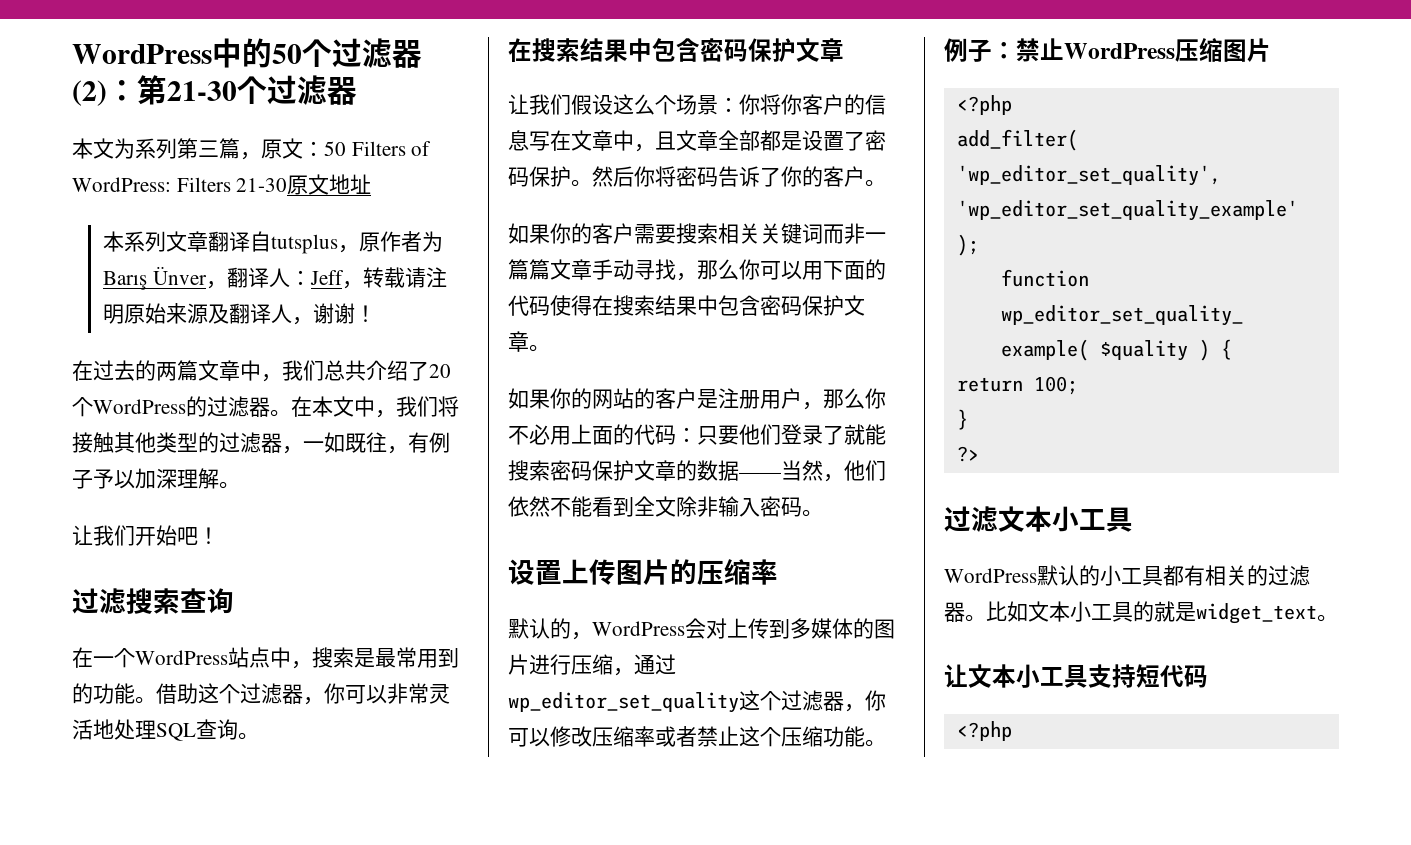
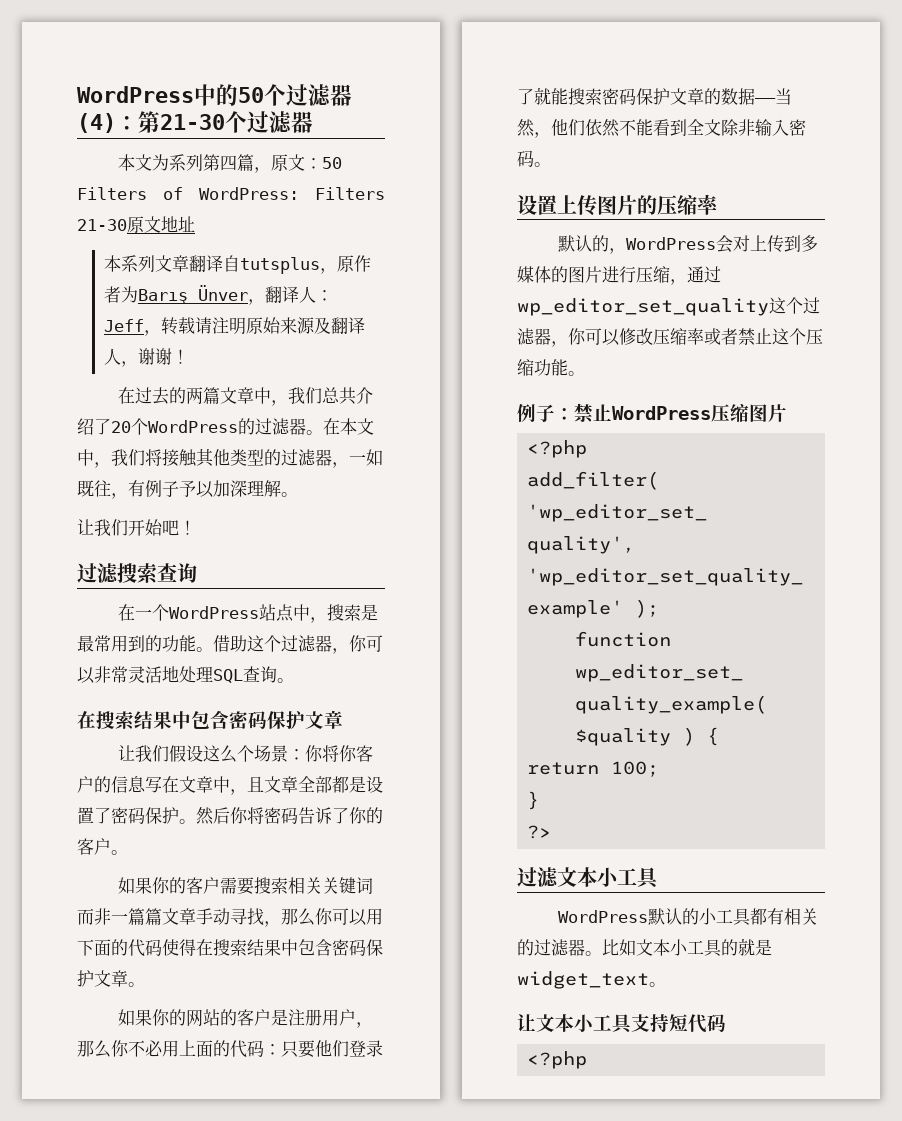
[72,80,107,106] (2) -> [77,113,116,133] (4)
[198,140,219,157] 三 -> [219,155,237,171] 四

